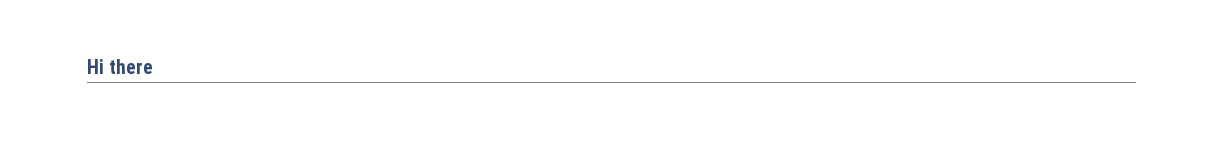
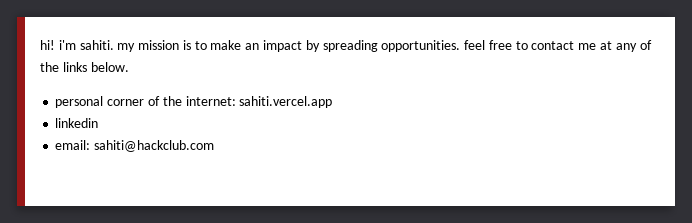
[87,59,154,74] Hi there -> [40,40,652,52] [40,62,129,72] [55,96,333,108] [55,118,99,128] [55,140,215,152] hi! i'm sahiti. my mission is to make an impact by spreading opportunities. feel free to contact me at any of the links below. // personal corner of the internet: sahiti.vercel.app // linkedin // email: sahiti@hackclub.com

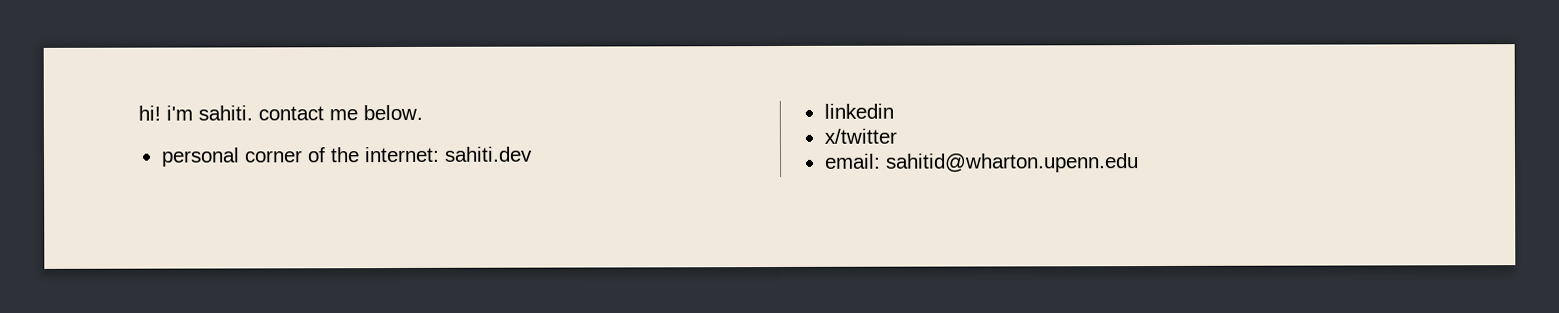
[117,40,652,52] [40,62,87,72] my mission is to make an impact by spreading opportunities. feel free to contact me at any of the links -> [258,106,358,121] contact me
[239,96,333,108] sahiti.vercel.app -> [443,146,533,162] sahiti.dev
(99, 123) none -> [823,128,897,144] // x/twitter
[94,140,215,152] sahiti@hackclub.com -> [884,153,1139,173] sahitid@wharton.upenn.edu

